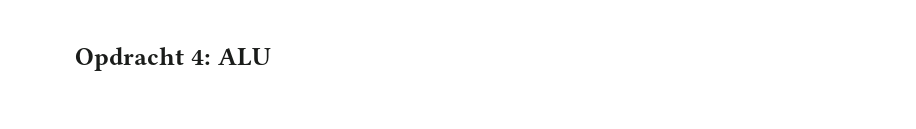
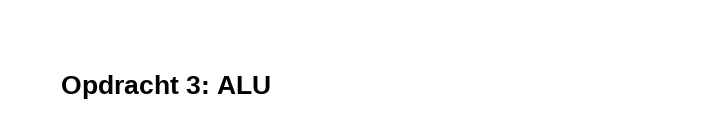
[190,50,211,65] 4: -> [186,76,211,94] 3:

